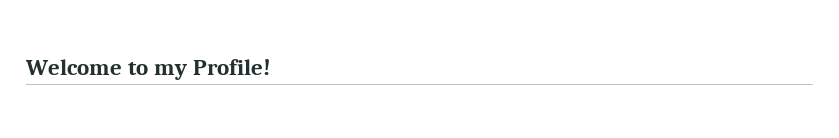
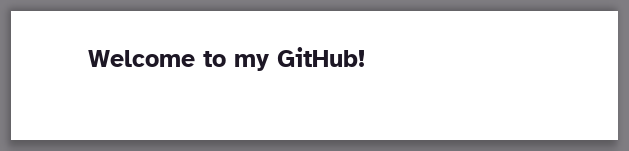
[193,59,272,75] Profile! -> [277,47,365,67] GitHub!

